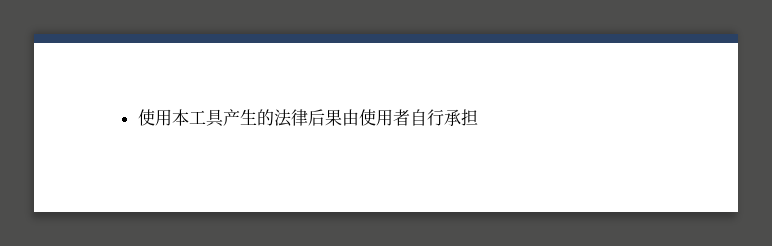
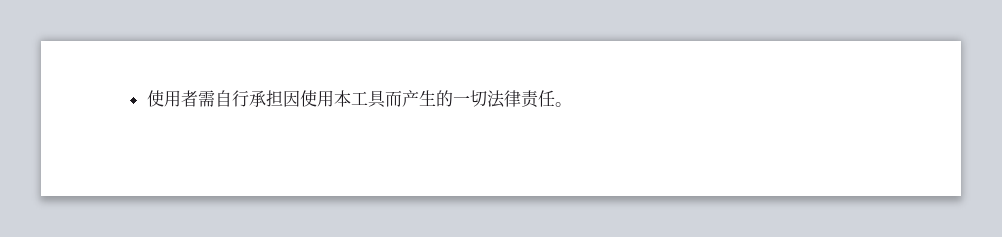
[137,109,478,127] 使用本工具产生的法律后果由使用者自行承担 -> [146,90,572,108] 使用者需自行承担因使用本工具而产生的一切法律责任。

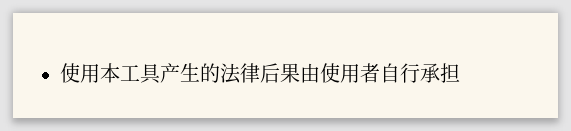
[146,90,572,108] 使用者需自行承担因使用本工具而产生的一切法律责任。 -> [60,63,460,84] 使用本工具产生的法律后果由使用者自行承担

